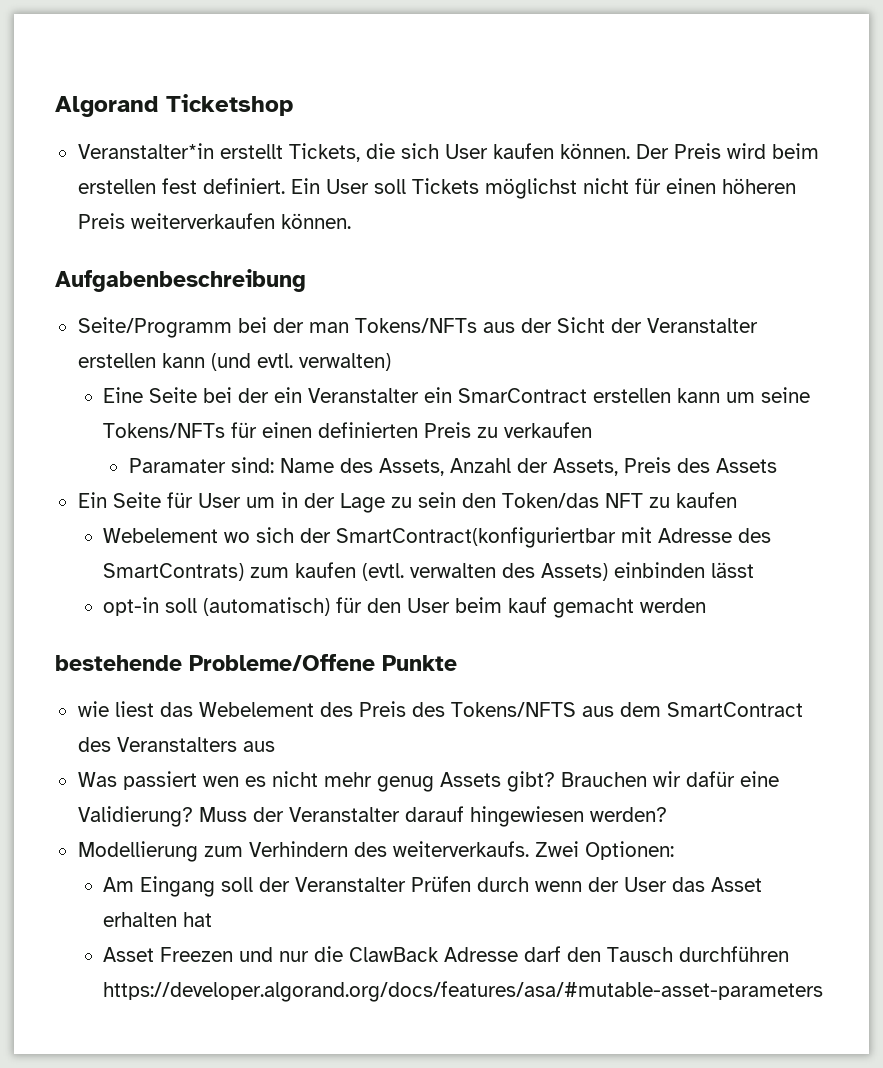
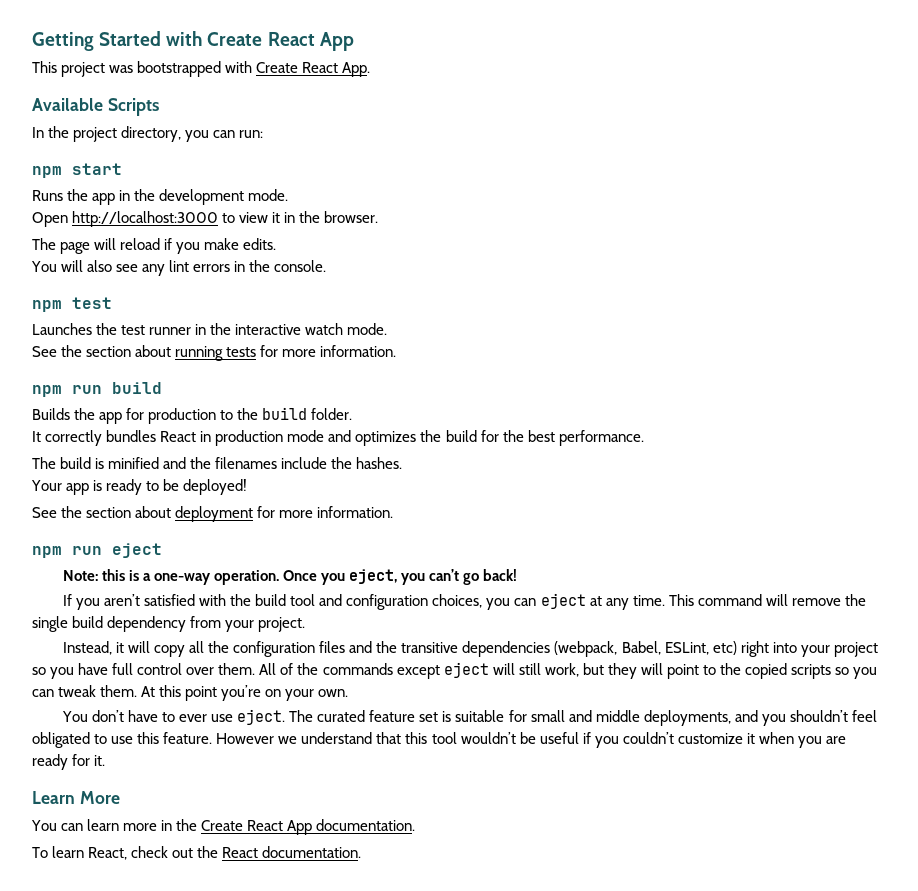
[55,94,293,117] [77,143,819,162] [77,178,796,199] [77,213,351,229] [55,269,306,292] [77,317,758,338] [77,353,391,371] [103,387,811,403] [103,422,593,438] [128,457,777,476] [77,492,737,513] [103,527,772,548] [103,562,755,581] [103,597,707,618] [55,654,457,671] [77,701,803,717] [77,737,275,752] [77,771,779,792] [77,806,667,827] [77,841,674,862] [103,876,763,897] [103,912,213,927] [103,946,790,962] [103,981,824,1002] Algorand Ticketshop // Veranstalter*in erstellt Tickets, die sich User kaufen können. Der Preis wird beim erstellen fest definiert. Ein User soll Tickets möglichst nicht für einen höheren Preis weiterverkaufen können. // Aufgabenbeschreibung // Seite/Programm bei der man Tokens/NFTs aus der Sicht der Veranstalter erstellen kann (und evtl. verwalten) // Eine Seite bei der ein Veranstalter ein SmarContract erstellen kann um seine Tokens/NFTs für einen definierten Preis zu verkaufen // Paramater sind: Name des Assets, Anzahl der Assets, Preis des Assets // Ein Seite für User um in der Lage zu sein den Token/das NFT zu kaufen // Webelement wo sich der SmartContract(konfiguriertbar mit Adresse des SmartContrats) zum kaufen (evtl. verwalten des Assets) einbinden lässt // opt-in soll (automatisch) für den User beim kauf gemacht werden // bestehende Probleme/Offene Punkte // wie liest das Webelement des Preis des Tokens/NFTS aus dem SmartContract des Veranstalters aus // Was passiert wen es nicht mehr genug Assets gibt? Brauchen wir dafür eine Validierung? Muss der Veranstalter darauf hingewiesen werden? // Modellierung zum Verhindern des weiterverkaufs. Zwei Optionen: // Am Eingang soll der Veranstalter Prüfen durch wenn der User das Asset erhalten hat // Asset Freezen und nur die ClawBack Adresse darf den Tausch durchführen https://developer.algorand.org/docs/features/asa/#mutable-asset-parameters -> [32,31,354,51] [32,61,371,77] [32,98,159,116] [32,126,264,142] [32,163,122,178] [32,189,289,205] [32,211,379,227] [32,238,277,254] [31,260,327,276] [32,297,112,312] [32,323,388,335] [32,345,397,361] [32,382,162,397] [32,407,353,424] [32,430,644,446] [32,457,403,469] [31,479,248,495] [32,506,394,522] [32,543,162,558] [62,569,518,585] [62,593,866,610] [32,616,306,632] [62,641,878,657] [32,662,878,679] [32,685,349,701] [61,709,877,726] [32,732,847,748] [32,754,106,770] [32,791,120,804] [31,819,416,835] [32,846,362,860] Getting Started with Create React App // This project was bootstrapped with Create React App. // Available Scripts // In the project directory, you can run: // npm start // Runs the app in the development mode. // Open http://localhost:3000 to view it in the browser. // The page will reload if you make edits. // You will also see any lint errors in the console. // npm test // Launches the test runner in the interactive watch mode. // See the section about running tests for more information. // npm run build // Builds the app for production to the build folder. // It correctly bundles React in production mode and optimizes the build for the best performance. // The build is minified and the filenames include the hashes. // Your app is ready to be deployed! // See the section about deployment for more information. // npm run eject // Note: this is a one-way operation. Once you eject, you can’t go back! // If you aren’t satisfied with the build tool and configuration choices, you can eject at any time. This command will remove the single build dependency from your project. // Instead, it will copy all the configuration files and the transitive dependencies (webpack, Babel, ESLint, etc) right into your project so you have full control over them. All of the commands except eject will still work, but they will point to the copied scripts so you can tweak them. At this point you’re on your own. // You don’t have to ever use eject. The curated feature set is suitable for small and middle deployments, and you shouldn’t feel obligated to use this feature. However we understand that this tool wouldn’t be useful if you couldn’t customize it when you are ready for it. // Learn More // You can learn more in the Create React App documentation. // To learn React, check out the React documentation.

